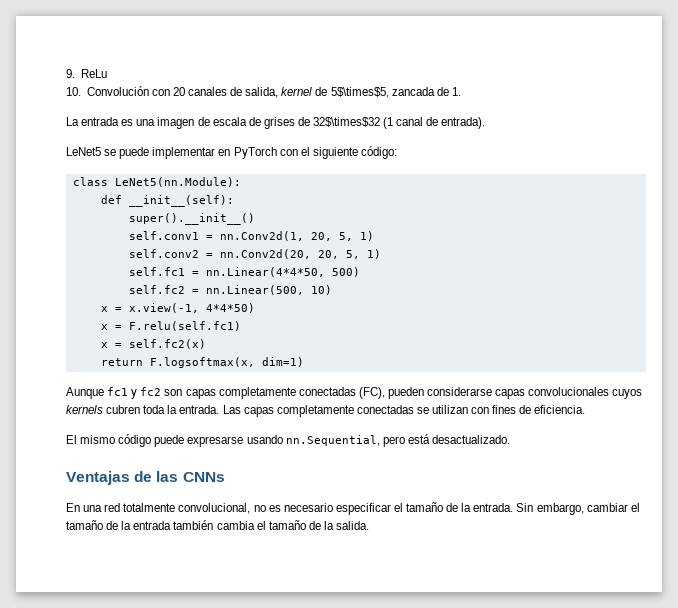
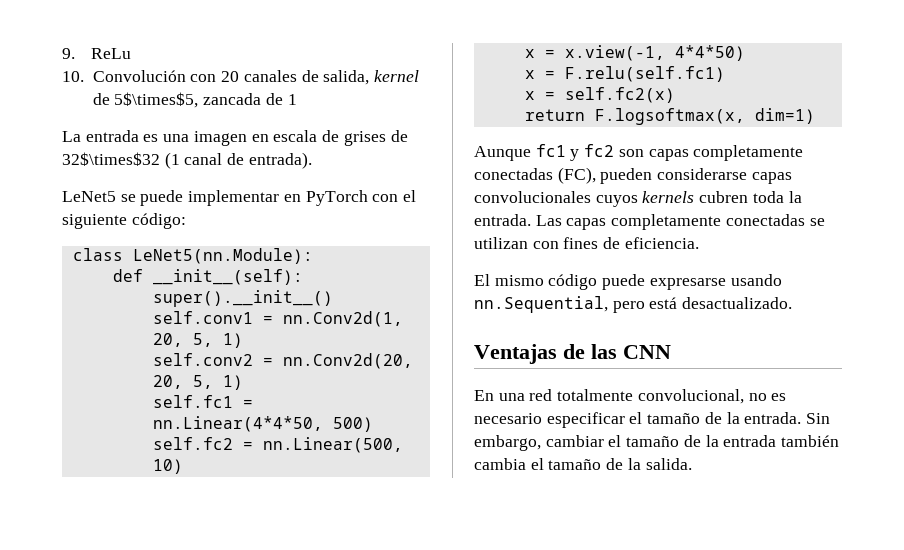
[451,87,461,96] 1. -> [287,94,297,105] 1
[197,117,210,126] de -> [251,134,269,142] en
[182,472,225,482] CNNs -> [623,345,671,359] CNN

